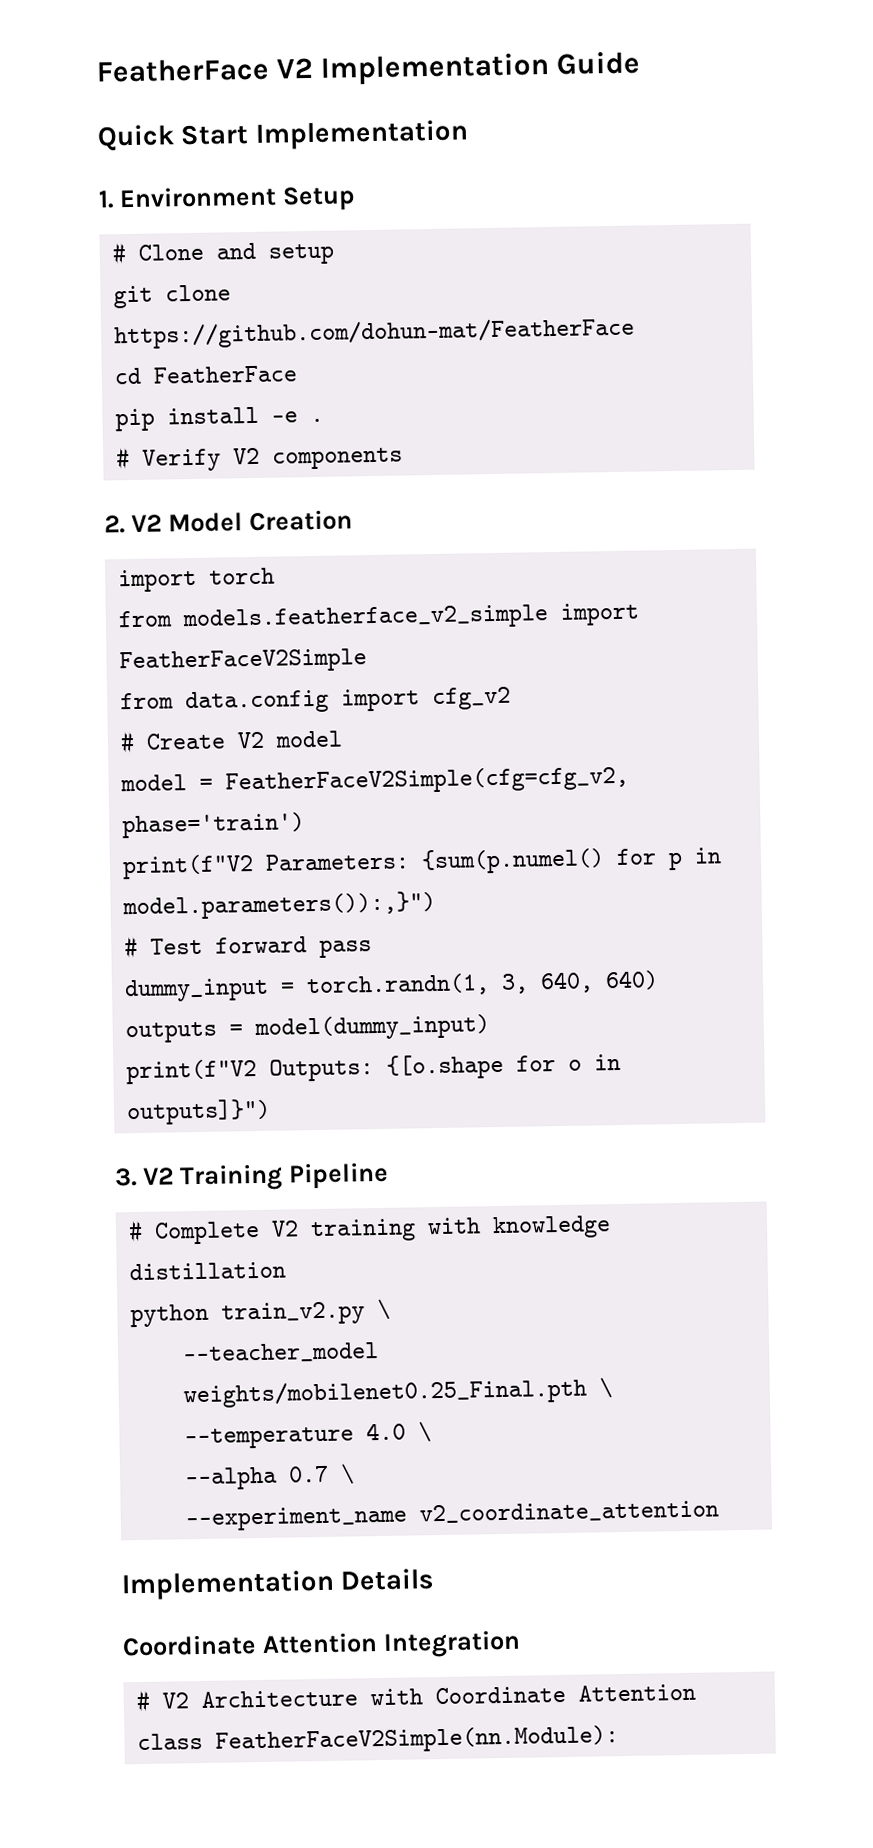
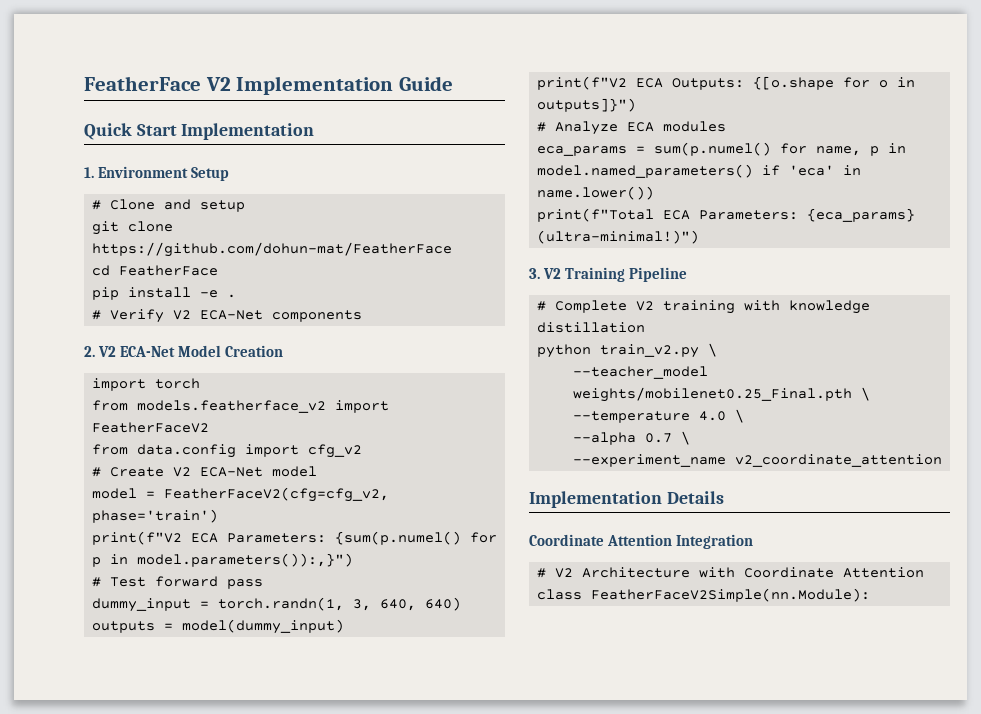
(260, 456) none -> [199,310,263,320] ECA-Net
(162, 523) none -> [120,346,176,357] ECA-Net
[181,602,640,633] [118,648,367,675] models.featherface_v2_simple import FeatherFaceV2Simple -> [136,400,389,413] [91,422,209,433] models.featherface_v2 import FeatherFaceV2
(265, 740) none -> [199,467,263,477] ECA-Net
[224,765,629,796] FeatherFaceV2Simple(cfg=cfg_v2, -> [163,487,389,502] FeatherFaceV2(cfg=cfg_v2,
(254, 867) none -> [190,533,218,543] ECA
(257, 1072) none -> [635,78,663,88] ECA
(271, 1112) none -> [536,121,726,135] [536,142,906,156] [536,164,861,178] [536,186,654,200] [536,208,915,222] [536,230,699,244] // # Analyze ECA modules // eca_params = sum(p.numel() for name, p in model.named_parameters() if 'eca' in name.lower()) // print(f"Total ECA Parameters: {eca_params} (ultra-minimal!)")

